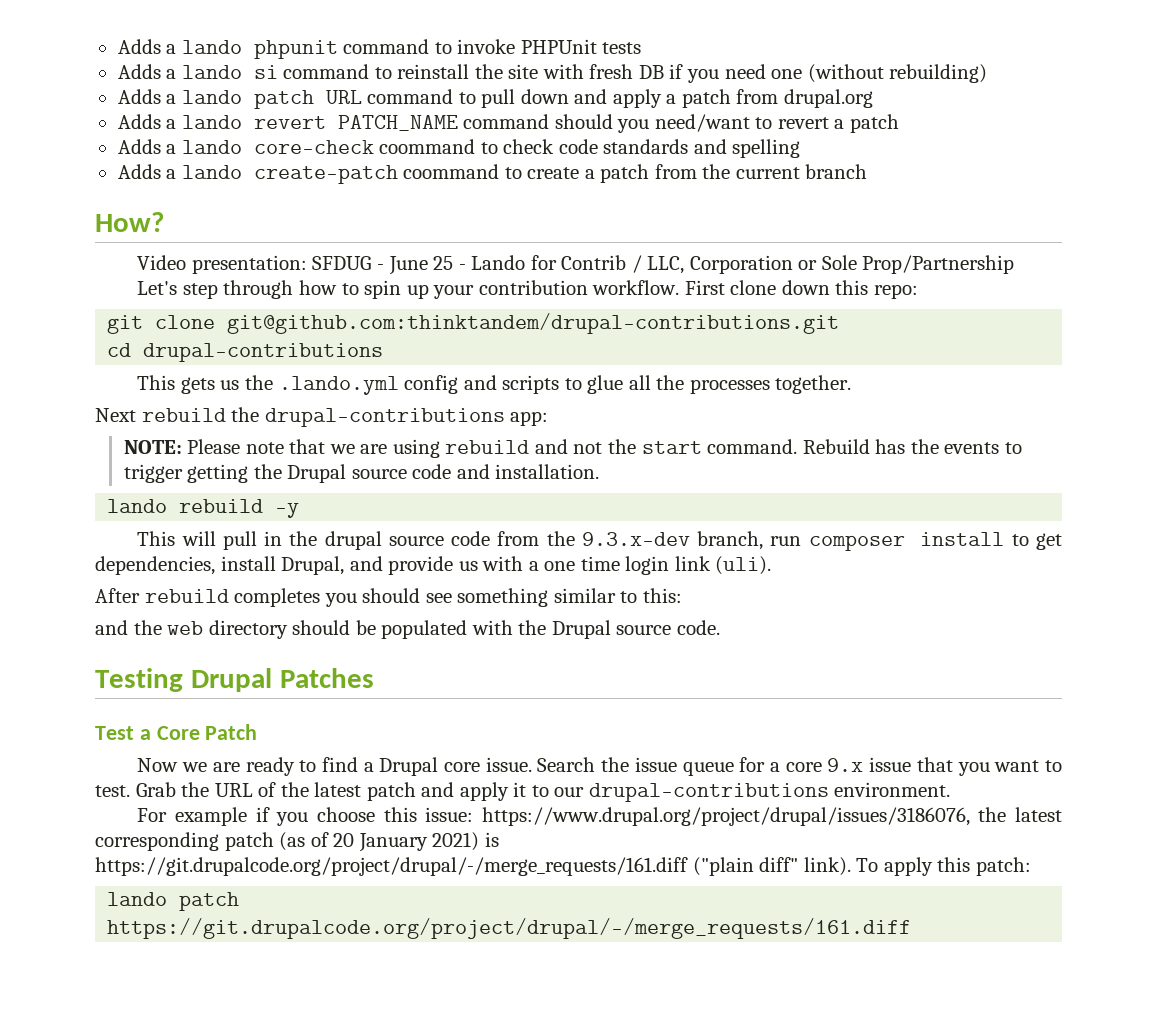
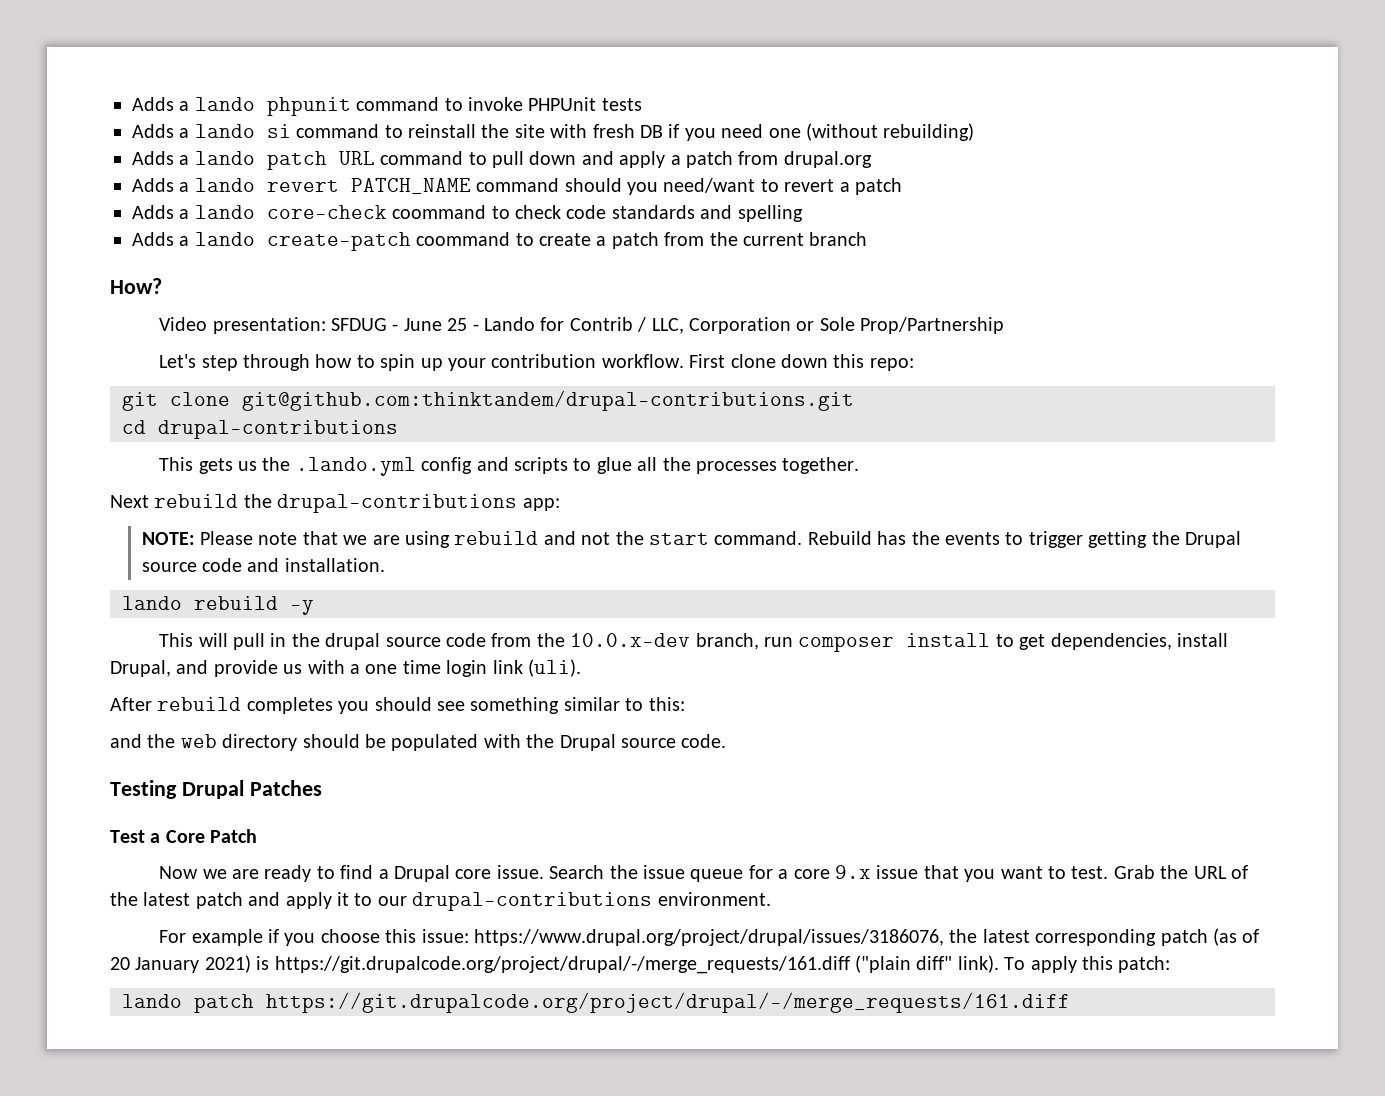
[581,532,690,546] 9.3.x-dev -> [570,633,691,647] 10.0.x-dev

